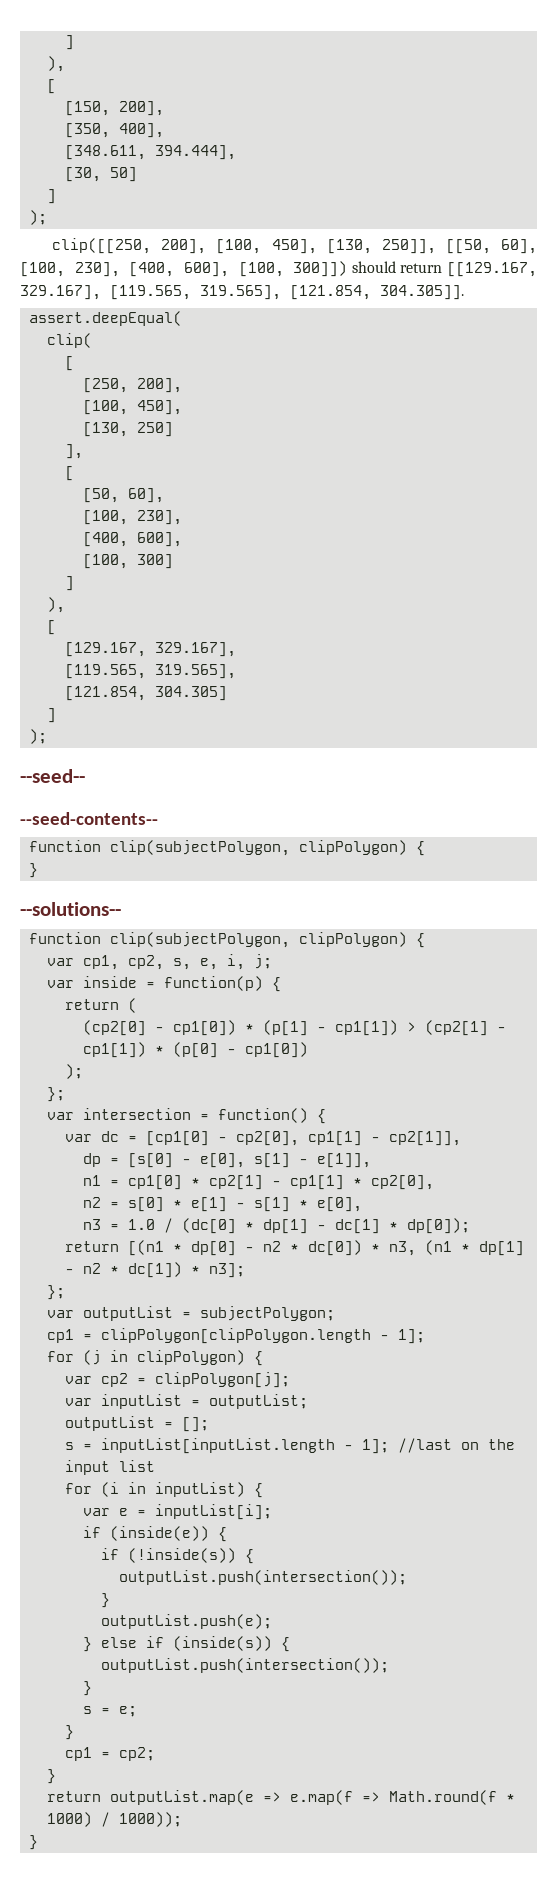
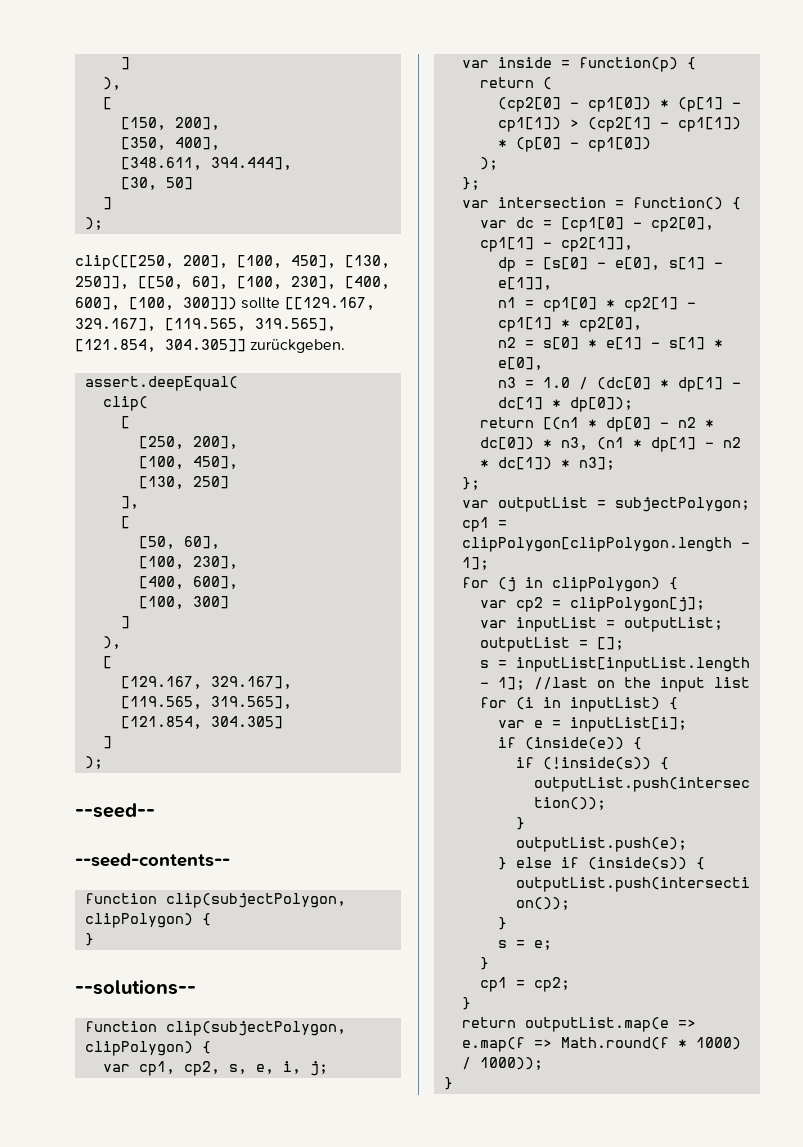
[351,261,443,273] should return -> [241,297,281,309] sollte
[380,285,464,300] 304.305]]. -> [165,339,346,353] 304.305]] zurückgeben.

